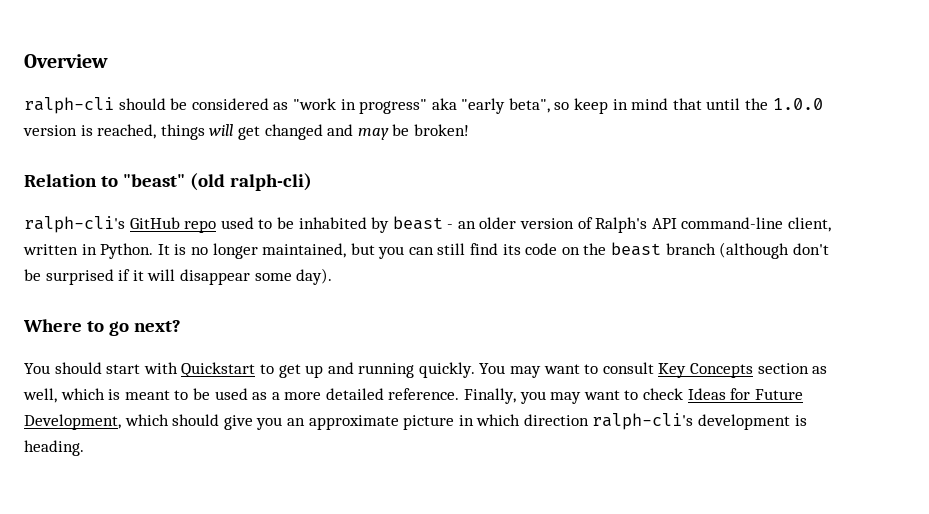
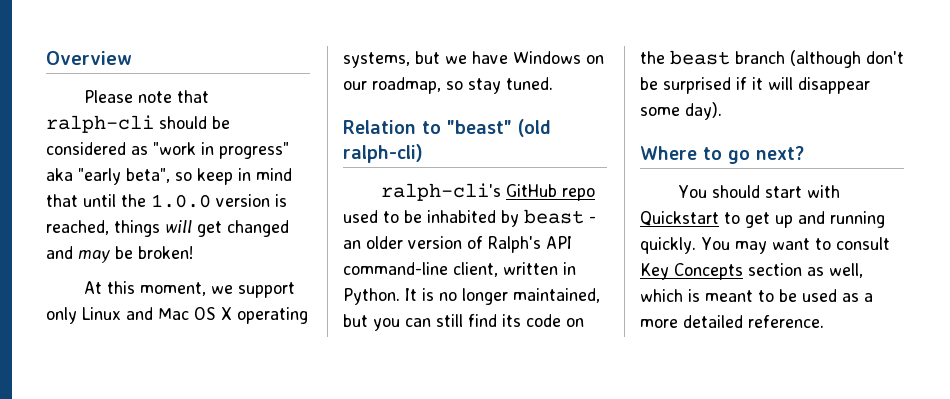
(108, 61) none -> [84,90,210,103] Please note that
(469, 130) none -> [84,281,296,298] [46,307,308,324] [343,51,604,68] [343,77,553,94] // At this moment, we support only Linux and Mac OS X operating systems, but we have Windows on our roadmap, so stay tuned.
[464,388,803,404] [24,413,807,430] [24,440,84,456] Finally, you may want to check Ideas for Future Development, which should give you an approximate picture in which direction ralph-cli's development is heading. -> (824, 321) none

